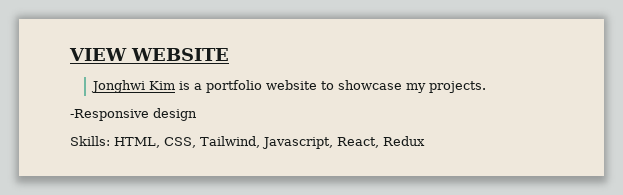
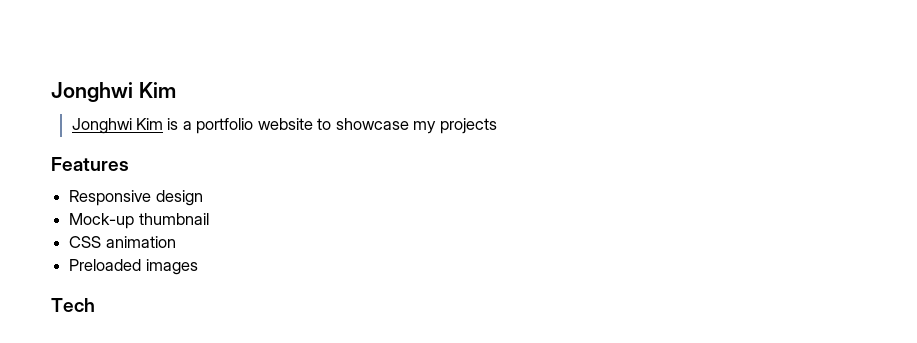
[69,48,229,61] VIEW WEBSITE -> [51,82,176,102] Jonghwi Kim
[428,81,486,93] [70,108,197,121] [70,136,425,149] projects. // -Responsive design // Skills: HTML, CSS, Tailwind, Javascript, React, Redux -> [439,118,497,134] [51,157,129,171] [69,190,203,206] [69,213,209,229] [69,236,176,248] [69,259,198,275] [51,298,95,312] projects // Features // Responsive design // Mock-up thumbnail // CSS animation // Preloaded images // Tech

